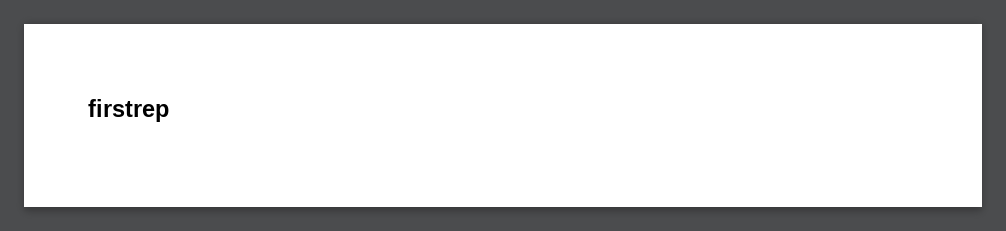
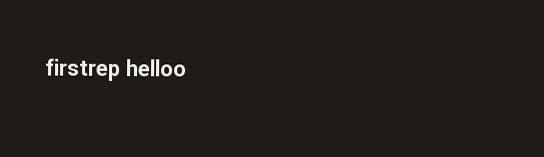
(169, 110) none -> [125,59,187,77] helloo

